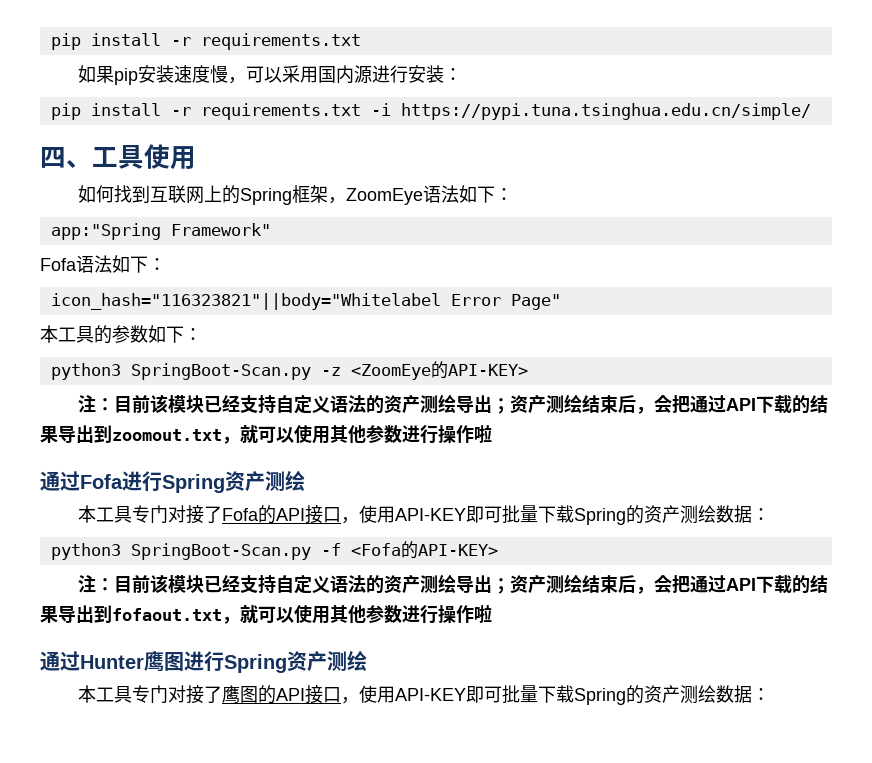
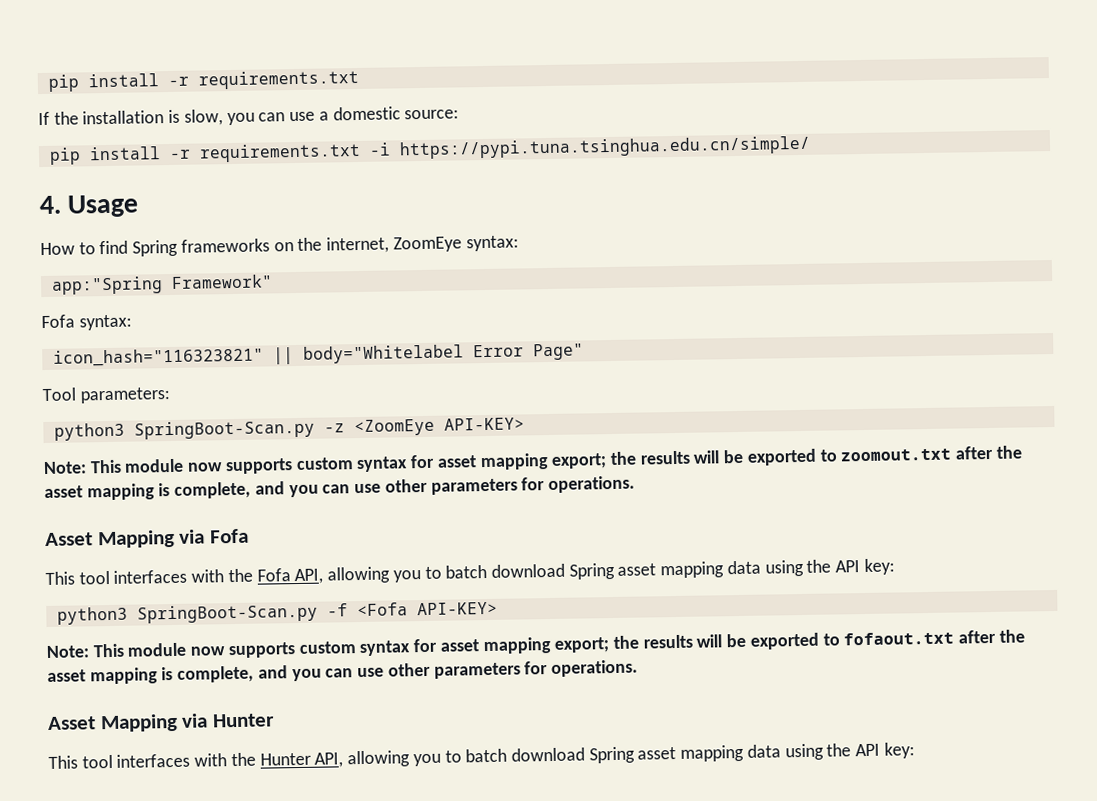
[78,65,463,85] 如果pip安装速度慢，可以采用国内源进行安装： -> [38,106,460,126] If the installation is slow, you can use a domestic source:
[40,144,196,170] [78,185,514,205] [50,223,271,240] [40,255,166,273] [50,293,561,310] [40,325,202,344] 四、工具使用 // 如何找到互联网上的Spring框架，ZoomEye语法如下： // app:"Spring Framework" // Fofa语法如下： // icon_hash="116323821"||body="Whitelabel Error Page" // 本工具的参数如下： -> [39,194,140,218] [40,235,519,257] [50,274,273,295] [41,314,132,331] [52,343,584,367] [42,387,170,404] 4. Usage // How to find Spring frameworks on the internet, ZoomEye syntax: // app:"Spring Framework" // Fofa syntax: // icon_hash="116323821" || body="Whitelabel Error Page" // Tool parameters:
[430,361,528,379] [78,394,829,414] [40,425,492,444] [40,470,305,493] [78,505,771,525] 的API-KEY> // 注：目前该模块已经支持自定义语法的资产测绘导出；资产测绘结束后，会把通过API下载的结果导出到zoomout.txt，就可以使用其他参数进行操作啦 // 通过Fofa进行Spring资产测绘 // 本工具专门对接了Fofa的API接口，使用API-KEY即可批量下载Spring的资产测绘数据： -> [443,417,525,431] [43,445,1022,475] [44,475,635,501] [45,528,249,549] [45,558,895,586] API-KEY> // Note: This module now supports custom syntax for asset mapping export; the results will be exported to zoomout.txt after the asset mapping is complete, and you can use other parameters for operations. // Asset Mapping via Fofa // This tool interfaces with the Fofa API, allowing you to batch download Spring asset mapping data using the API key:
[400,541,498,559] [78,574,829,594] [40,605,492,624] [40,650,367,673] [78,685,771,705] 的API-KEY> // 注：目前该模块已经支持自定义语法的资产测绘导出；资产测绘结束后，会把通过API下载的结果导出到fofaout.txt，就可以使用其他参数进行操作啦 // 通过Hunter鹰图进行Spring资产测绘 // 本工具专门对接了鹰图的API接口，使用API-KEY即可批量下载Spring的资产测绘数据： -> [416,601,498,616] [46,629,1025,659] [47,659,638,685] [47,713,275,733] [48,742,915,769] API-KEY> // Note: This module now supports custom syntax for asset mapping export; the results will be exported to fofaout.txt after the asset mapping is complete, and you can use other parameters for operations. // Asset Mapping via Hunter // This tool interfaces with the Hunter API, allowing you to batch download Spring asset mapping data using the API key:

